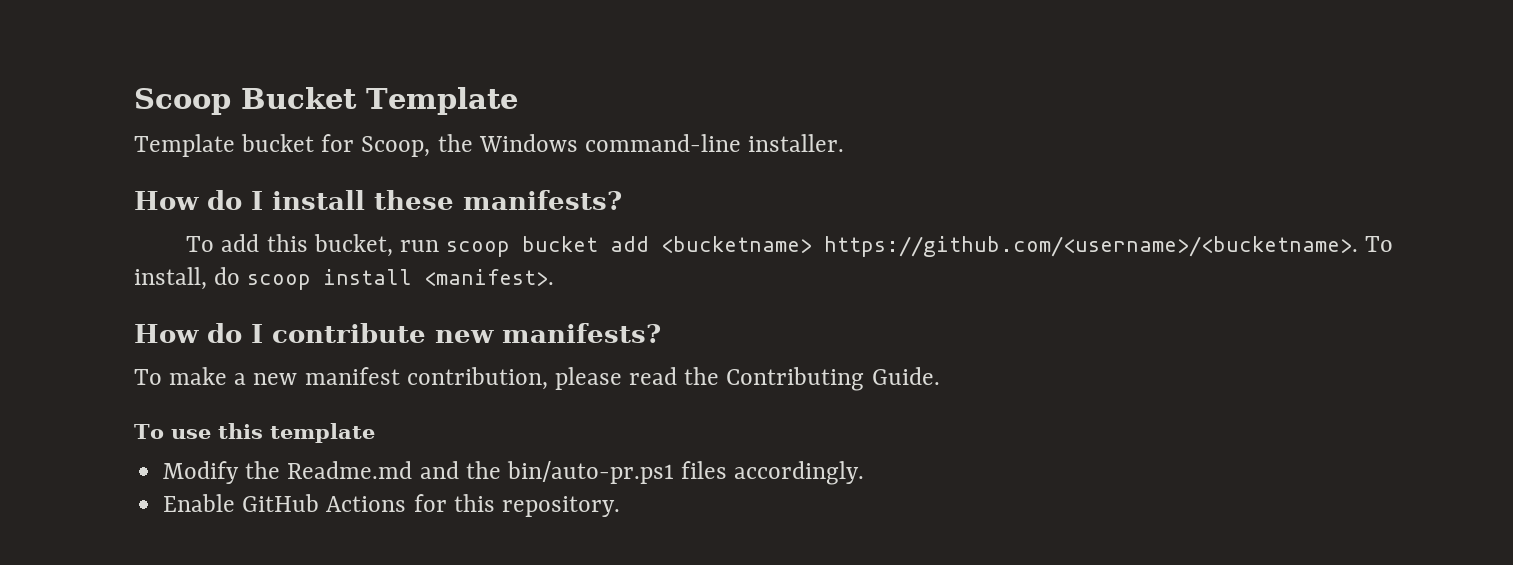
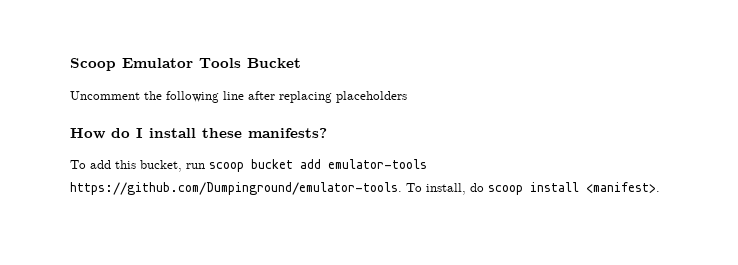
(231, 101) none -> [122,58,241,68] Emulator Tools
[366,87,518,115] [134,134,845,157] Template // Template bucket for Scoop, the Windows command-line installer. -> [70,91,407,103] // Uncomment the following line after replacing placeholders
[661,236,1359,257] <bucketname> https://github.com/<username>/<bucketname>. -> [328,159,427,169] [70,182,402,195] emulator-tools https://github.com/Dumpinground/emulator-tools.
[134,323,661,343] [134,367,940,391] [134,423,375,443] [163,461,865,485] [163,494,620,517] // How do I contribute new manifests? // To make a new manifest contribution, please read the Contributing Guide. // To use this template // Modify the Readme.md and the bin/auto-pr.ps1 files accordingly. // Enable GitHub Actions for this repository. -> (660, 187) none

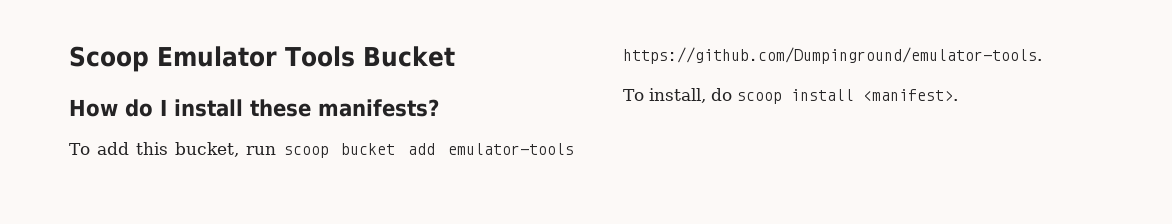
[70,91,407,103] // Uncomment the following line after replacing placeholders -> (455, 56) none
(402, 188) none -> (1042, 55) //

